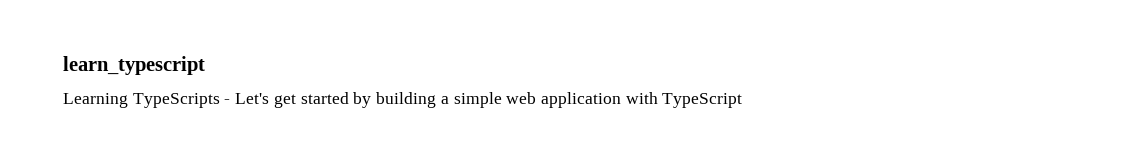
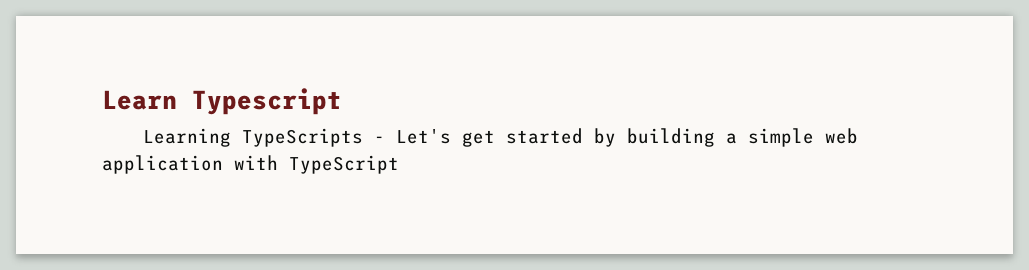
[63,56,205,75] learn_typescript -> [102,88,342,115] Learn Typescript

